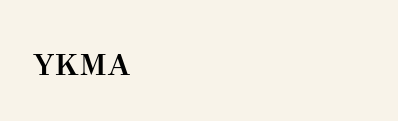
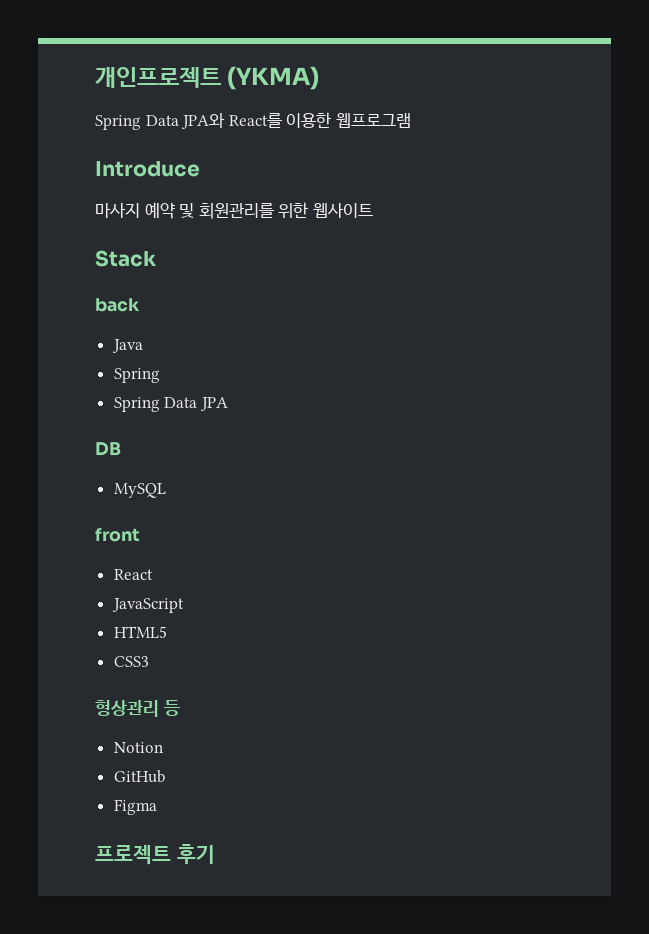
[33,54,131,75] YKMA -> [95,66,320,90] [95,112,411,130] [95,161,200,177] [95,202,373,219] [95,250,157,267] [95,298,140,312] [111,339,143,353] [113,368,160,383] [113,397,228,412] [95,442,121,456] [113,483,166,498] [95,528,140,542] [113,569,153,580] [111,598,184,613] [113,626,167,638] [113,656,149,667] [95,700,180,717] [113,742,163,753] [113,770,165,783] [113,799,157,815] [95,844,215,865] 개인프로젝트 (YKMA) // Spring Data JPA와 React를 이용한 웹프로그램 // Introduce // 마사지 예약 및 회원관리를 위한 웹사이트 // Stack // back // Java // Spring // Spring Data JPA // DB // MySQL // front // React // JavaScript // HTML5 // CSS3 // 형상관리 등 // Notion // GitHub // Figma // 프로젝트 후기

